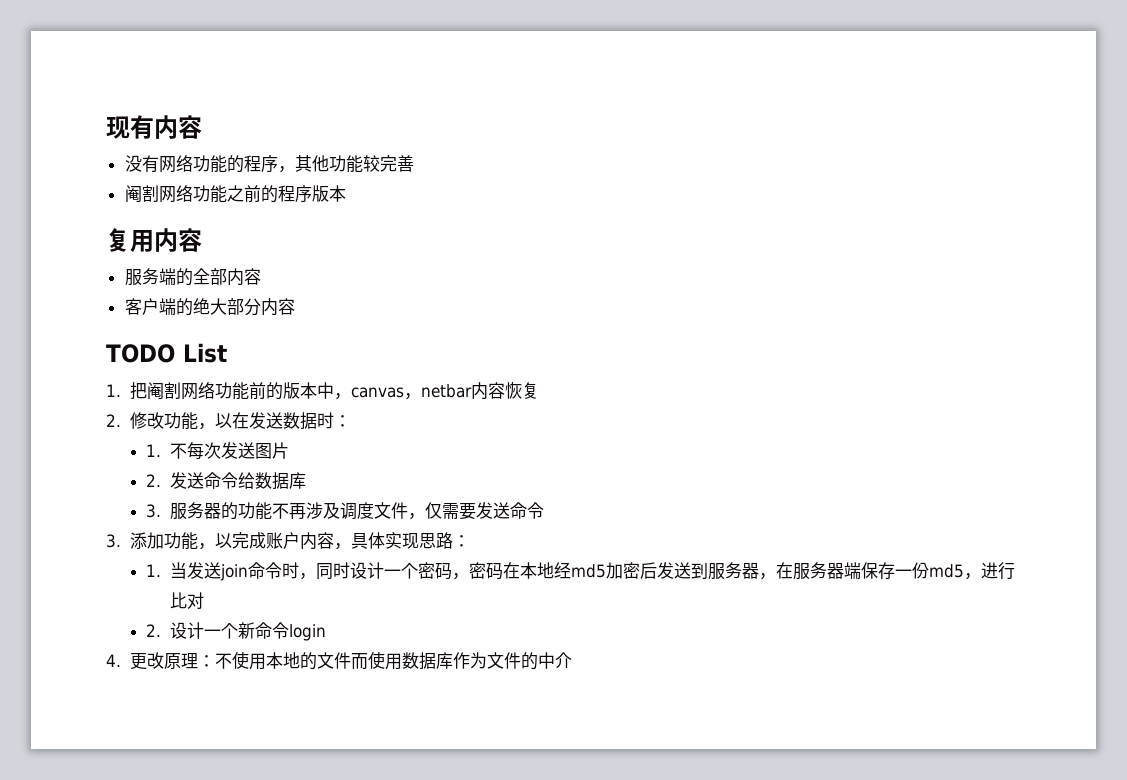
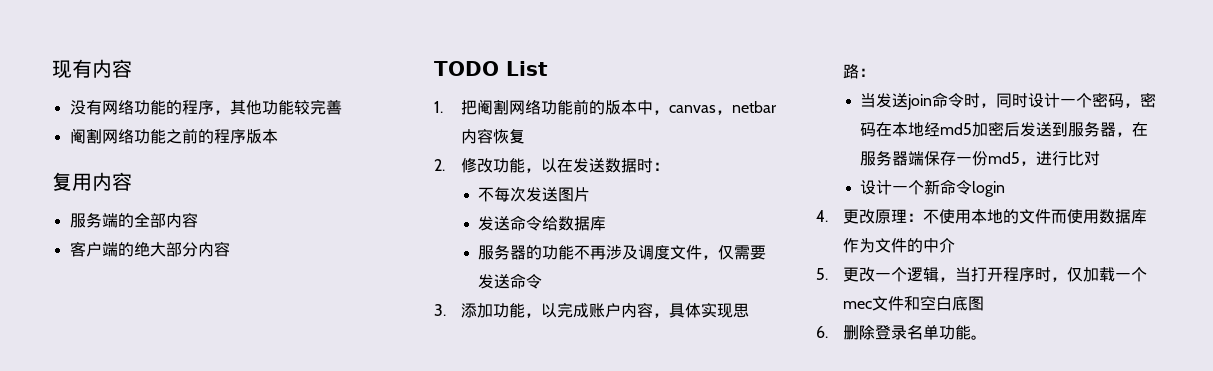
[146,444,162,457] 1. -> (669, 166) none
[146,474,162,487] 2. -> (591, 194) none
[146,504,162,518] 3. -> (607, 223) none
[146,564,162,577] 1. -> (875, 72) none
[146,624,162,637] 2. -> (1101, 158) none
(572, 660) none -> [816,267,1147,282] [842,295,984,311] [816,324,987,340] // 5.更改一个逻辑，当打开程序时，仅加载一个mec文件和空白底图 // 6.删除登录名单功能。

